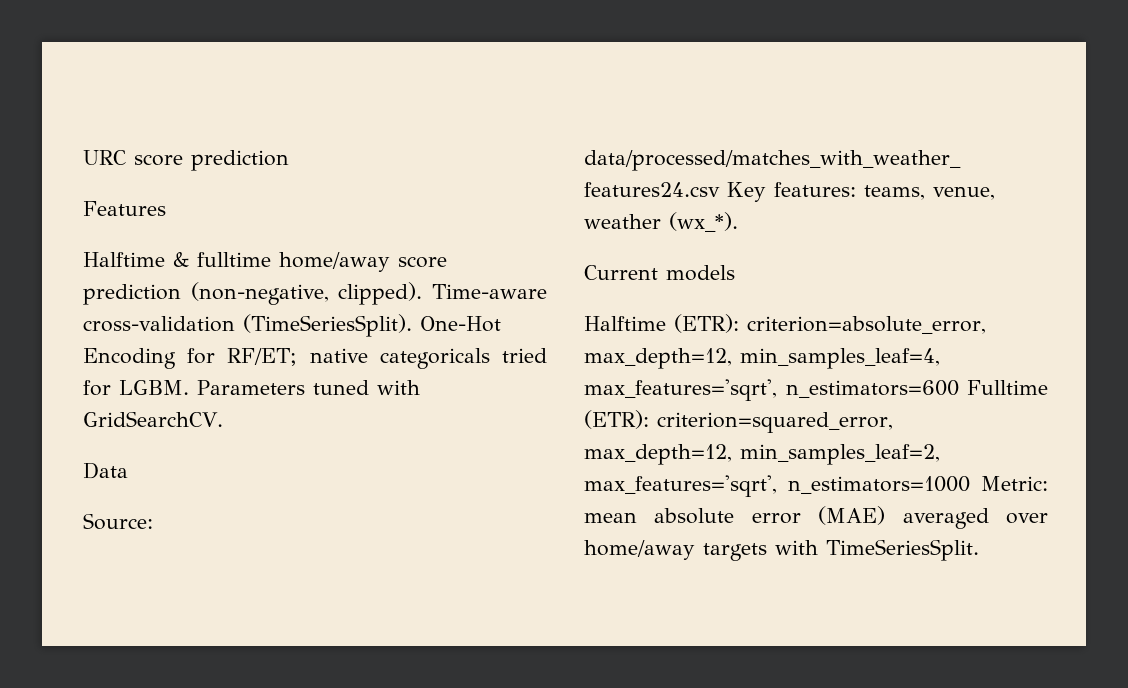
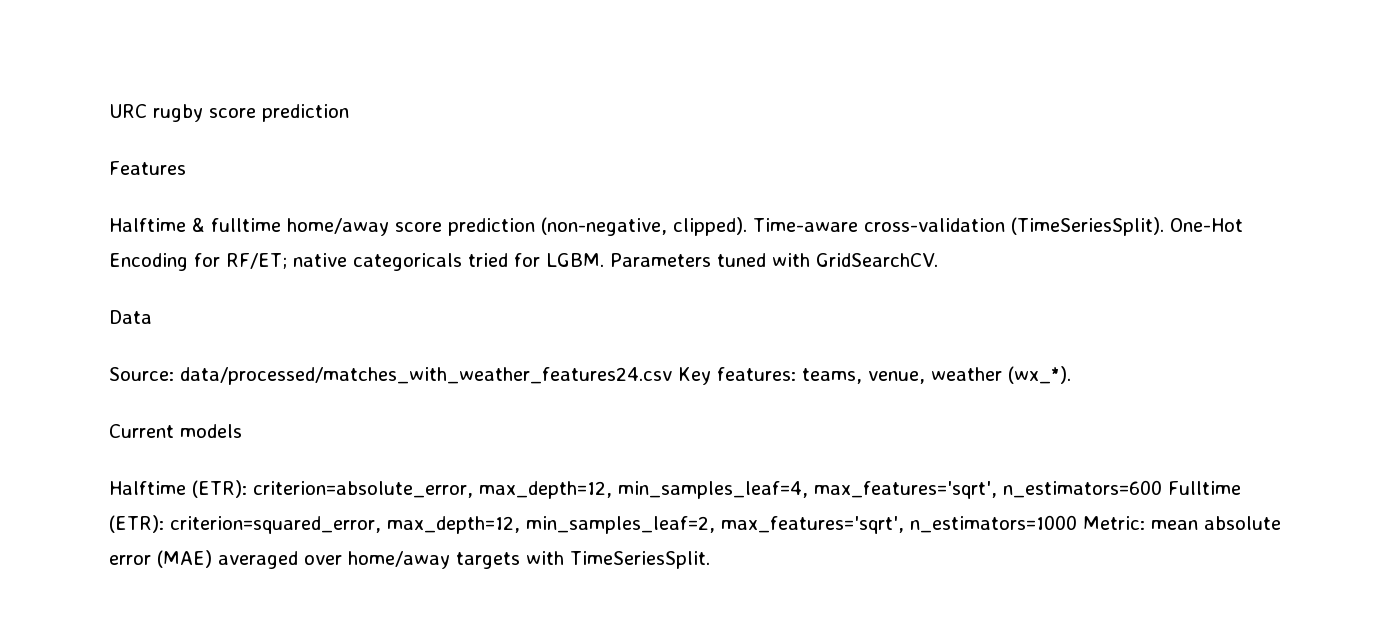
(126, 157) none -> [153,104,203,122] rugby

